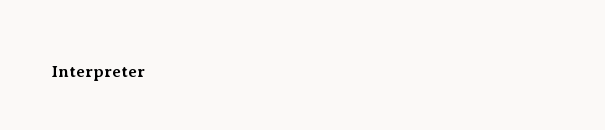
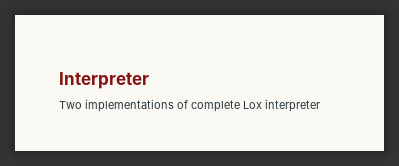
(145, 73) none -> [59,99,320,112] // Two implementations of complete Lox interpreter

